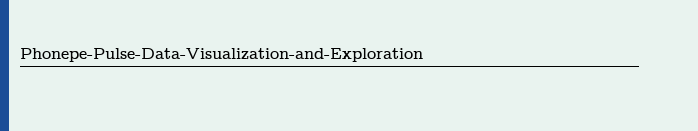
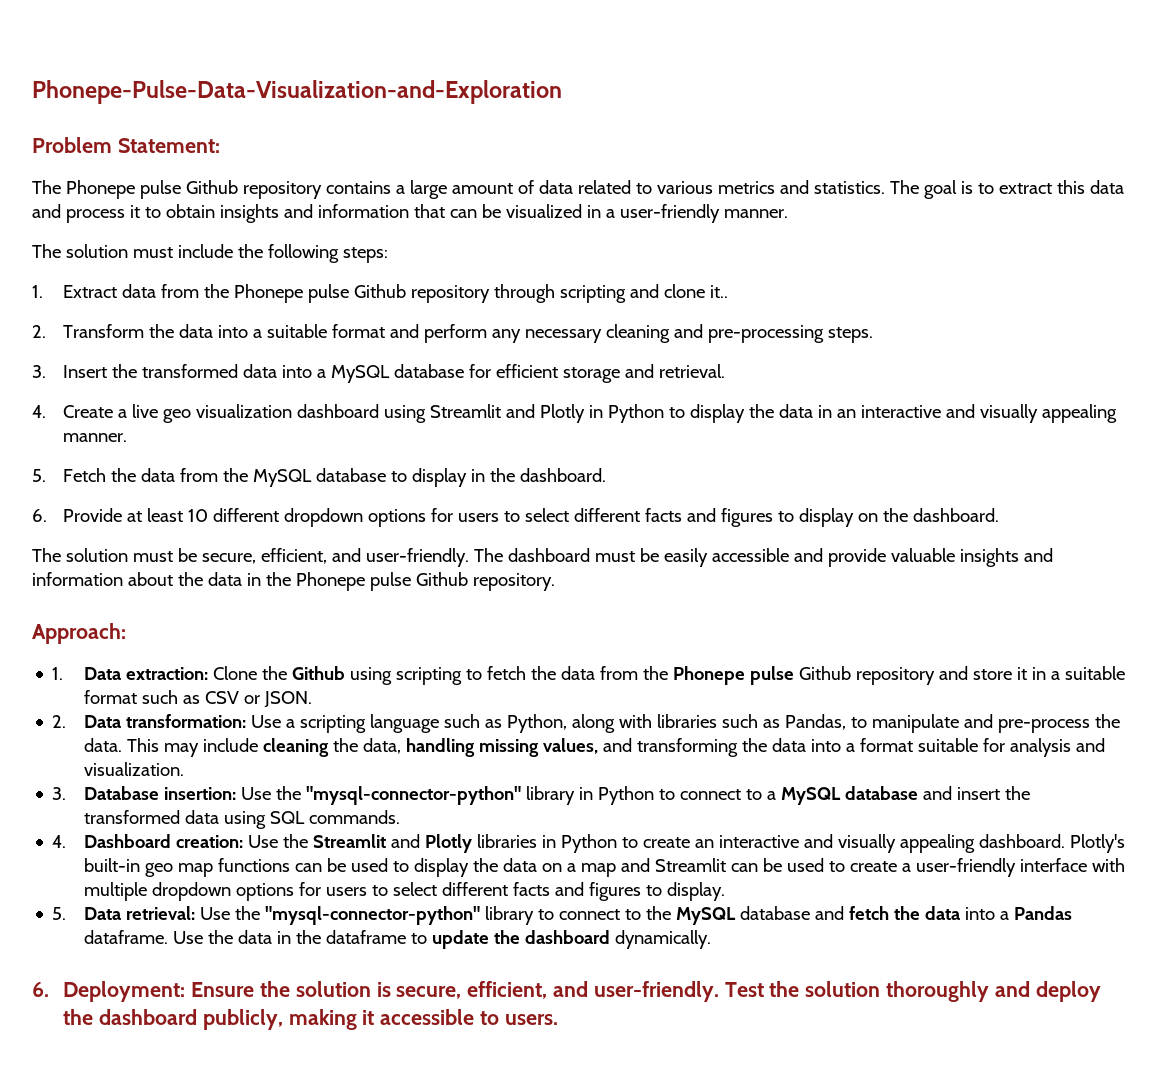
(423, 55) none -> [32,137,220,153] [32,180,1124,199] [32,204,788,223] [32,244,388,263] [32,284,729,303] [32,324,874,343] [32,364,726,383] [32,404,1118,423] [63,433,128,442] [32,468,607,487] [32,508,1000,527] [32,548,1053,567] [32,572,555,591] [32,623,126,644] [52,666,1125,685] [83,690,312,708] [52,714,1120,733] [83,738,1105,757] [83,762,184,776] [52,786,1030,805] [83,810,400,829] [52,834,1125,853] [83,858,1125,877] [83,882,725,901] [52,906,1072,925] [83,930,711,949] [32,981,1101,1002] [63,1009,558,1030] // Problem Statement: // The Phonepe pulse Github repository contains a large amount of data related to various metrics and statistics. The goal is to extract this data and process it to obtain insights and information that can be visualized in a user-friendly manner. // The solution must include the following steps: // 1. Extract data from the Phonepe pulse Github repository through scripting and clone it.. // 2. Transform the data into a suitable format and perform any necessary cleaning and pre-processing steps. // 3. Insert the transformed data into a MySQL database for efficient storage and retrieval. // 4. Create a live geo visualization dashboard using Streamlit and Plotly in Python to display the data in an interactive and visually appealing manner. // 5. Fetch the data from the MySQL database to display in the dashboard. // 6. Provide at least 10 different dropdown options for users to select different facts and figures to display on the dashboard. // The solution must be secure, efficient, and user-friendly. The dashboard must be easily accessible and provide valuable insights and information about the data in the Phonepe pulse Github repository. // Approach: // 1. Data extraction: Clone the Github using scripting to fetch the data from the Phonepe pulse Github repository and store it in a suitable format such as CSV or JSON. // 2. Data transformation: Use a scripting language such as Python, along with libraries such as Pandas, to manipulate and pre-process the data. This may include cleaning the data, handling missing values, and transforming the data into a format suitable for analysis and visualization. // 3. Database insertion: Use the "mysql-connector-python" library in Python to connect to a MySQL database and insert the transformed data using SQL commands. // 4. Dashboard creation: Use the Streamlit and Plotly libraries in Python to create an interactive and visually appealing dashboard. Plotly's built-in geo map functions can be used to display the data on a map and Streamlit can be used to create a user-friendly interface with multiple dropdown options for users to select different facts and figures to display. // 5. Data retrieval: Use the "mysql-connector-python" library to connect to the MySQL database and fetch the data into a Pandas dataframe. Use the data in the dataframe to update the dashboard dynamically. // 6. Deployment: Ensure the solution is secure, efficient, and user-friendly. Test the solution thoroughly and deploy the dashboard publicly, making it accessible to users.

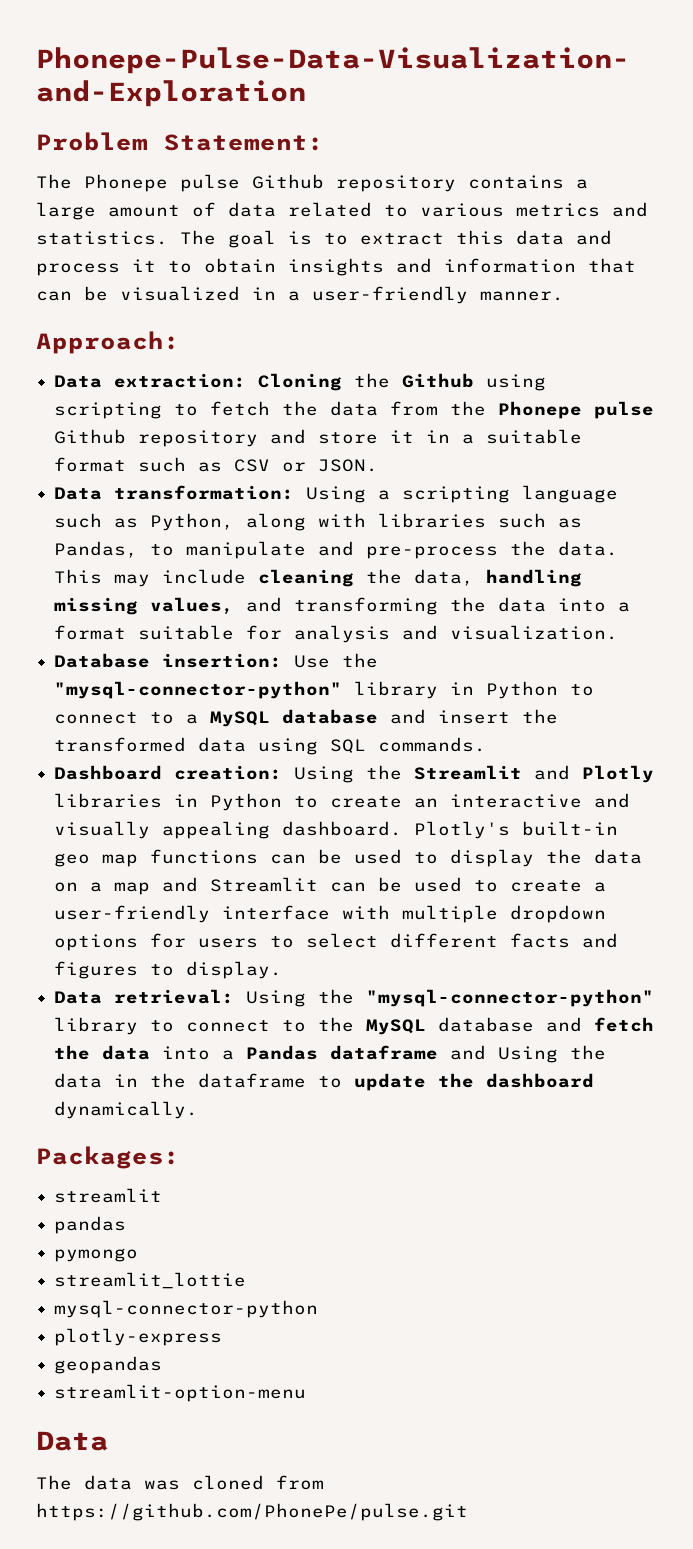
[32,244,388,263] [32,284,729,303] [32,324,874,343] [32,364,726,383] [32,404,1118,423] [63,433,128,442] [32,468,607,487] [32,508,1000,527] [32,548,1053,567] [32,572,555,591] // The solution must include the following steps: // 1. Extract data from the Phonepe pulse Github repository through scripting and clone it.. // 2. Transform the data into a suitable format and perform any necessary cleaning and pre-processing steps. // 3. Insert the transformed data into a MySQL database for efficient storage and retrieval. // 4. Create a live geo visualization dashboard using Streamlit and Plotly in Python to display the data in an interactive and visually appealing manner. // 5. Fetch the data from the MySQL database to display in the dashboard. // 6. Provide at least 10 different dropdown options for users to select different facts and figures to display on the dashboard. // The solution must be secure, efficient, and user-friendly. The dashboard must be easily accessible and provide valuable insights and information about the data in the Phonepe pulse Github repository. -> (564, 296) none
[52,667,64,680] 1. -> (180, 342) none
[212,666,257,680] Clone -> [258,373,343,391] Cloning
[52,715,67,728] 2. -> (379, 465) none
[250,715,281,728] Use -> [306,486,367,503] Using
[52,787,67,800] 3. -> (619, 632) none
[52,835,67,848] 4. -> (487, 744) none
[247,835,278,848] Use -> [294,766,355,783] Using
[52,907,67,920] 5. -> (283, 970) none
[199,907,230,920] Use -> [246,990,307,1007] Using
[83,930,203,944] dataframe. Use -> [330,1045,559,1063] dataframe and Using
[32,981,1101,1002] [63,1009,558,1030] 6. Deployment: Ensure the solution is secure, efficient, and user-friendly. Test the solution thoroughly and deploy the dashboard publicly, making it accessible to users. -> [36,1146,180,1169] [54,1188,163,1203] [54,1216,127,1234] [54,1248,139,1262] [54,1272,247,1289] [54,1300,319,1318] [54,1328,223,1346] [54,1356,163,1374] [54,1384,307,1402] [36,1431,108,1451] [36,1475,324,1490] [36,1503,468,1521] Packages: // streamlit // pandas // pymongo // streamlit_lottie // mysql-connector-python // plotly-express // geopandas // streamlit-option-menu // Data // The data was cloned from https://github.com/PhonePe/pulse.git

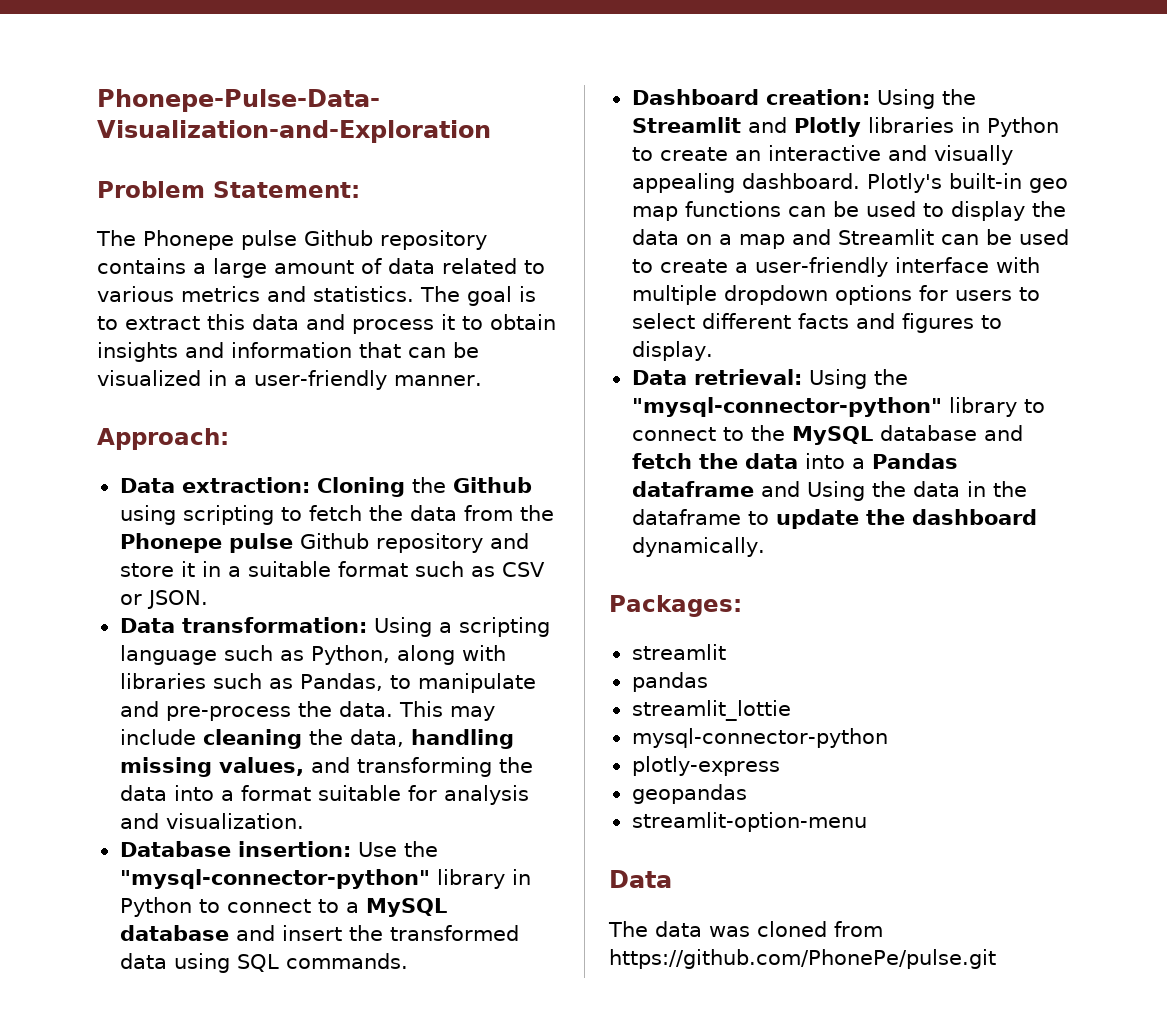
[54,1248,139,1262] // pymongo -> (708, 682) none

